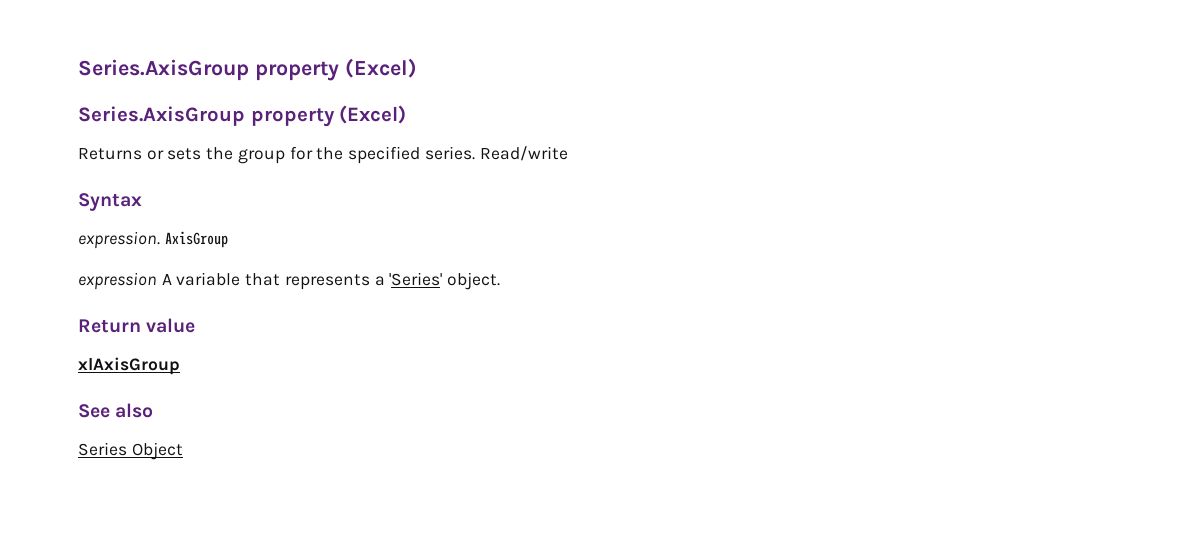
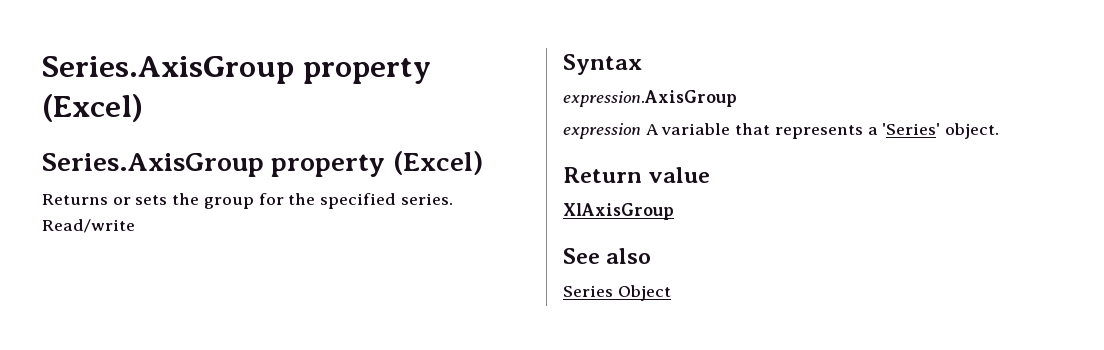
[78,231,228,249] expression. AxisGroup -> [563,90,737,107] expression.AxisGroup
[78,357,180,375] xlAxisGroup -> [563,203,674,220] XlAxisGroup

